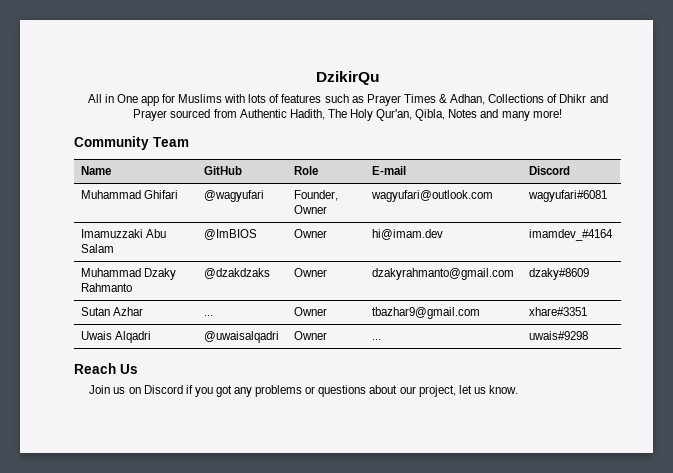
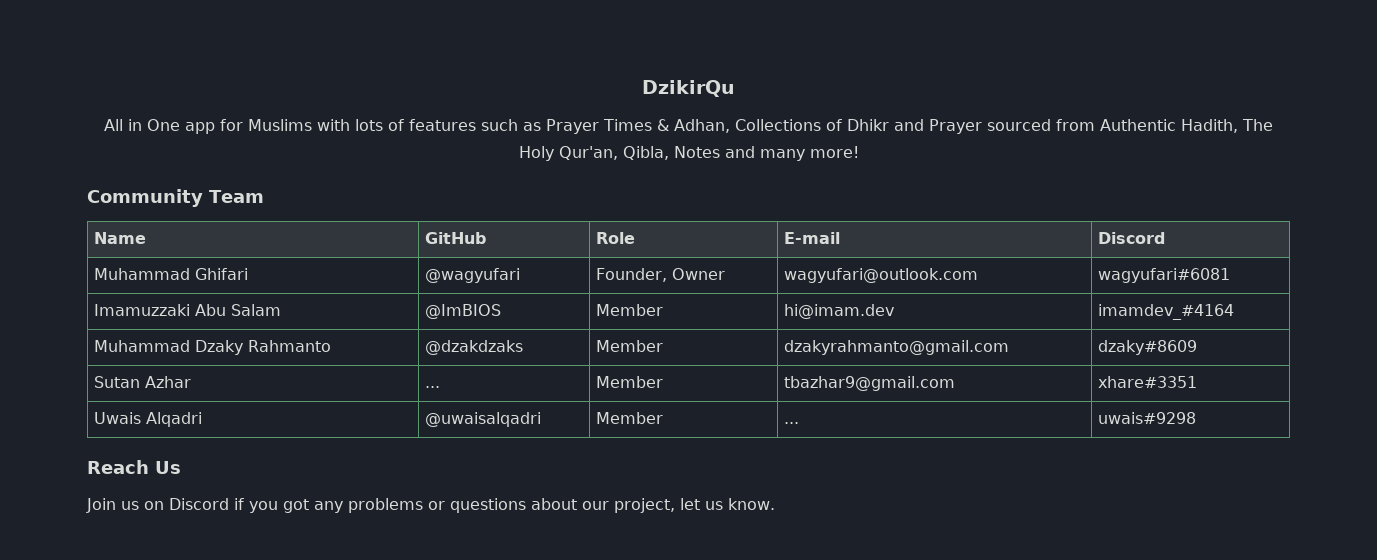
[293,229,327,238] Owner -> [595,304,663,316] Member
[293,268,327,277] Owner -> [595,340,663,352] Member
[293,307,327,316] Owner -> [595,376,663,388] Member
[293,331,327,340] Owner -> [595,412,663,424] Member

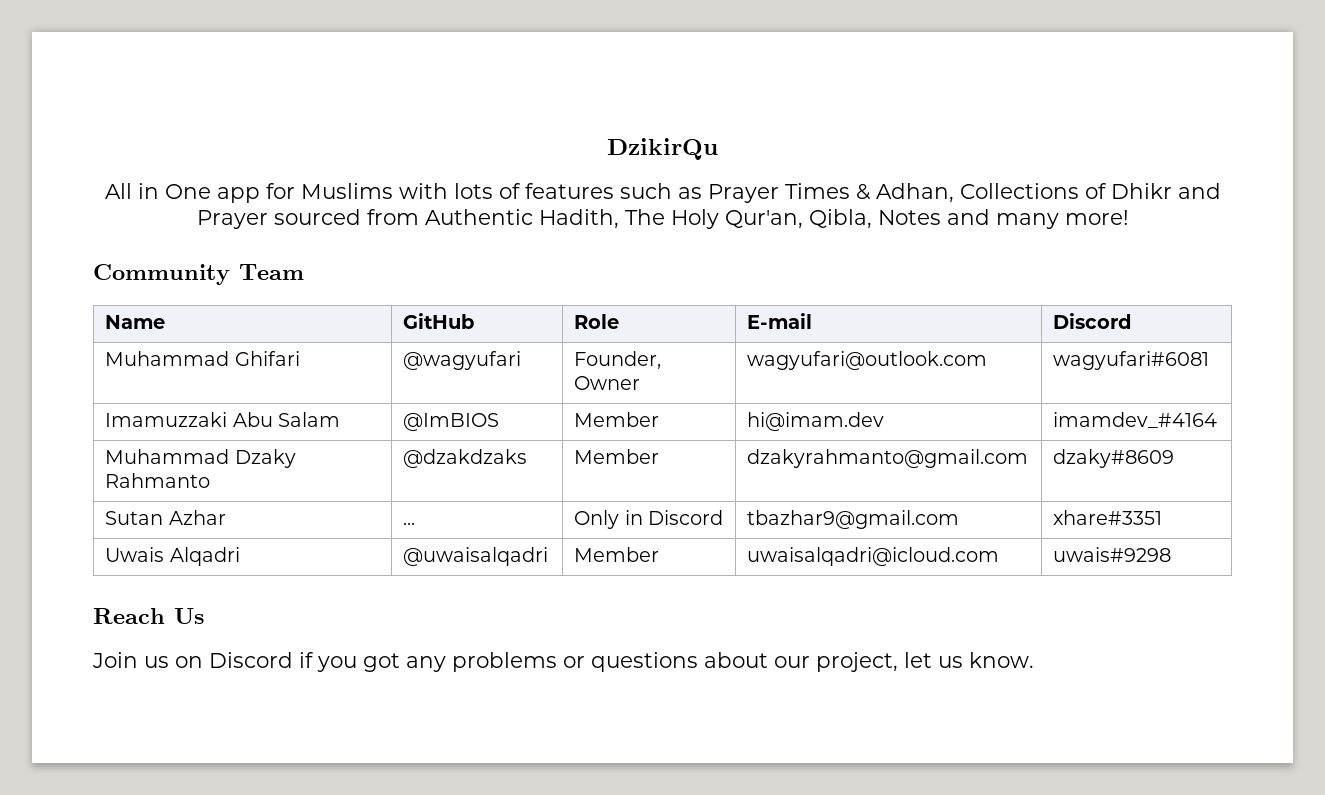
[595,376,663,388] Member -> [574,510,723,529] Only in Discord
[783,422,799,424] ... -> [747,547,1000,566] uwaisalqadri@icloud.com

